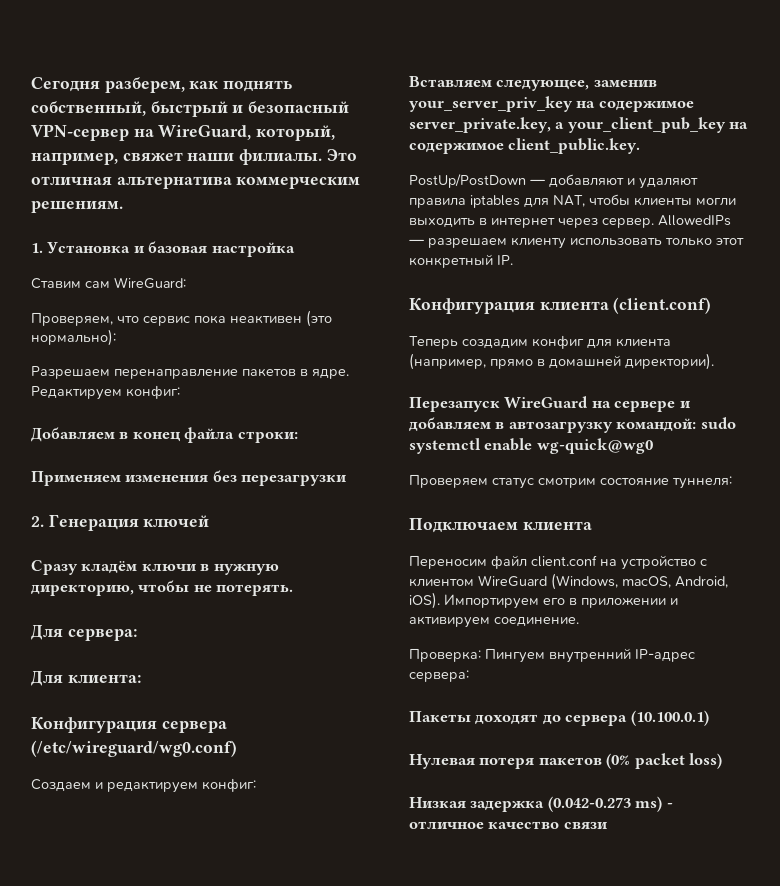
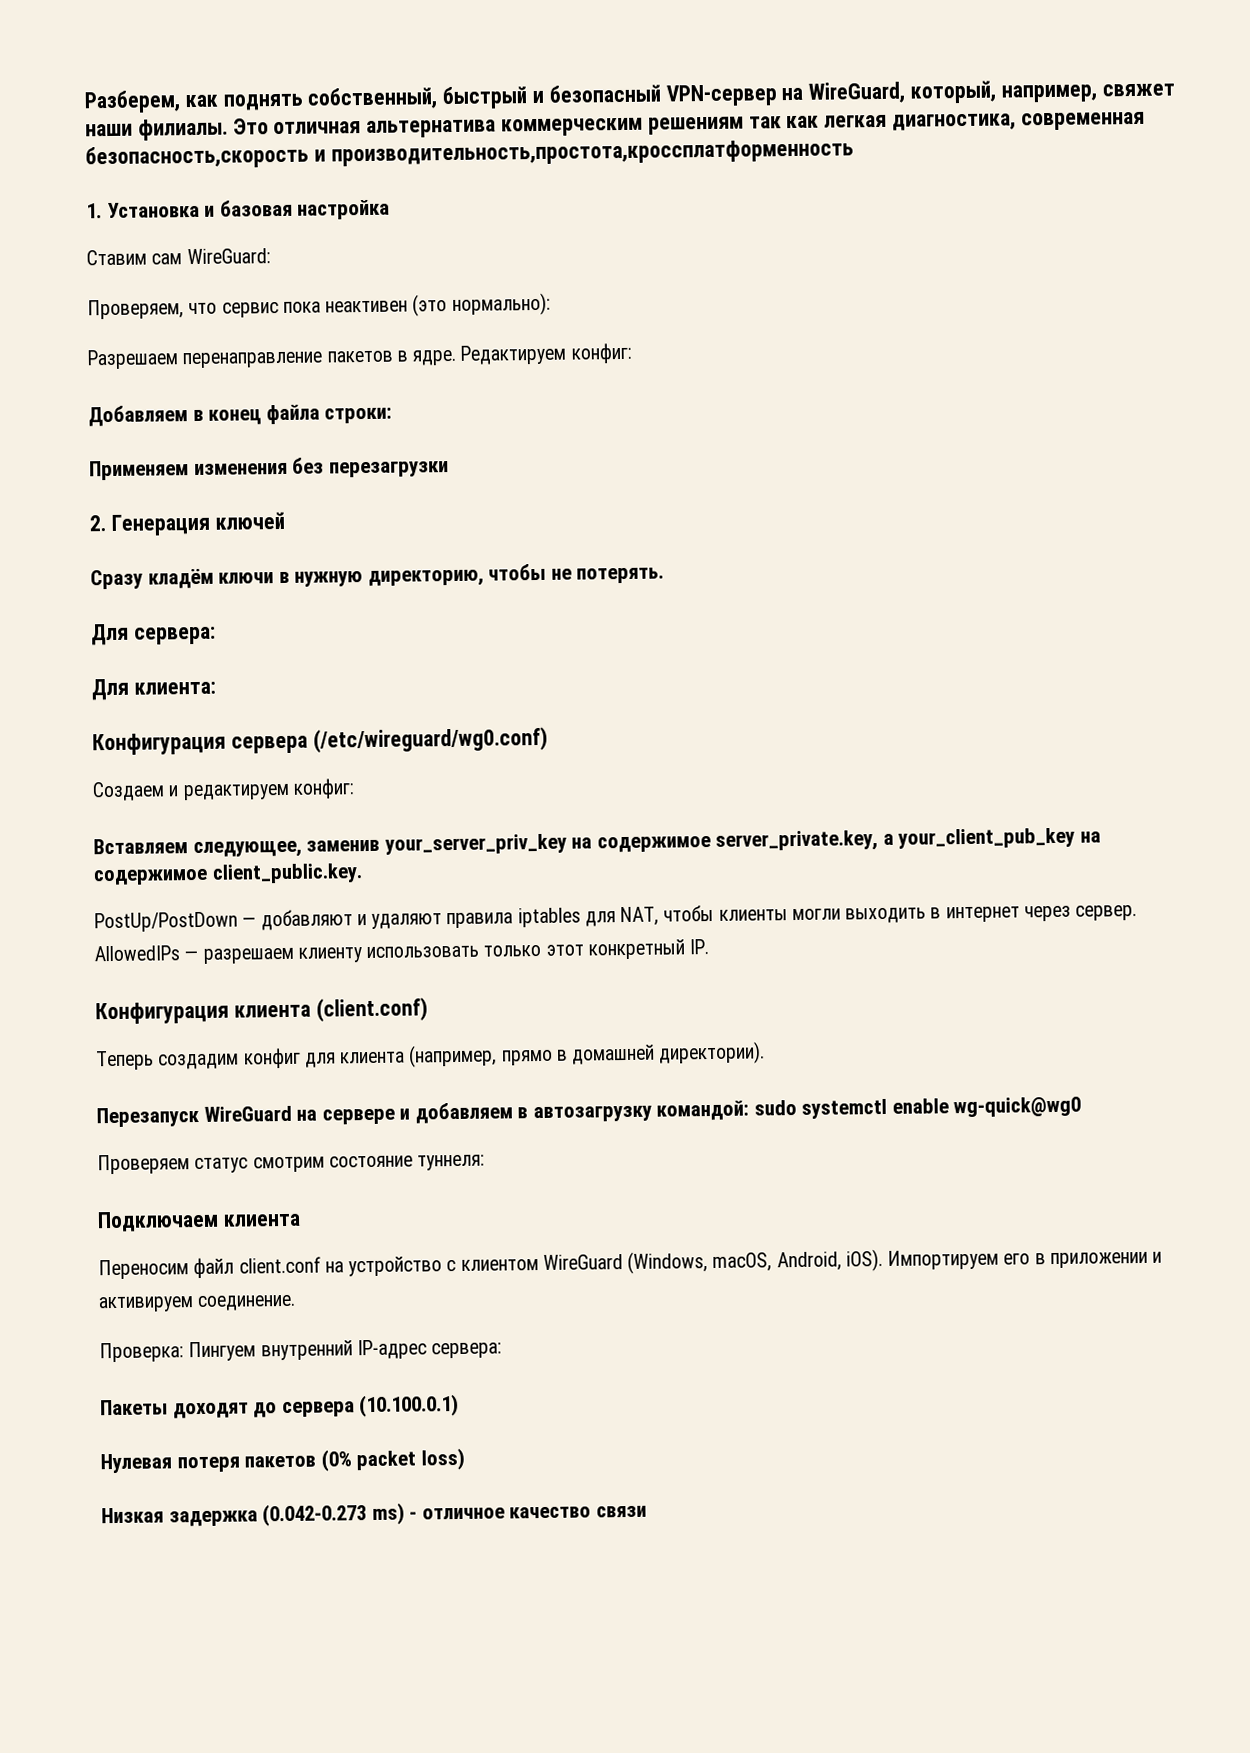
[31,77,185,93] Сегодня разберем, -> [84,90,181,114] Разберем,
[31,201,123,213] решениям. -> [647,111,1145,135] [85,139,854,170] решениям так как легкая диагностика, современная безопасность,скорость и производительность,простота,кроссплатформенность

